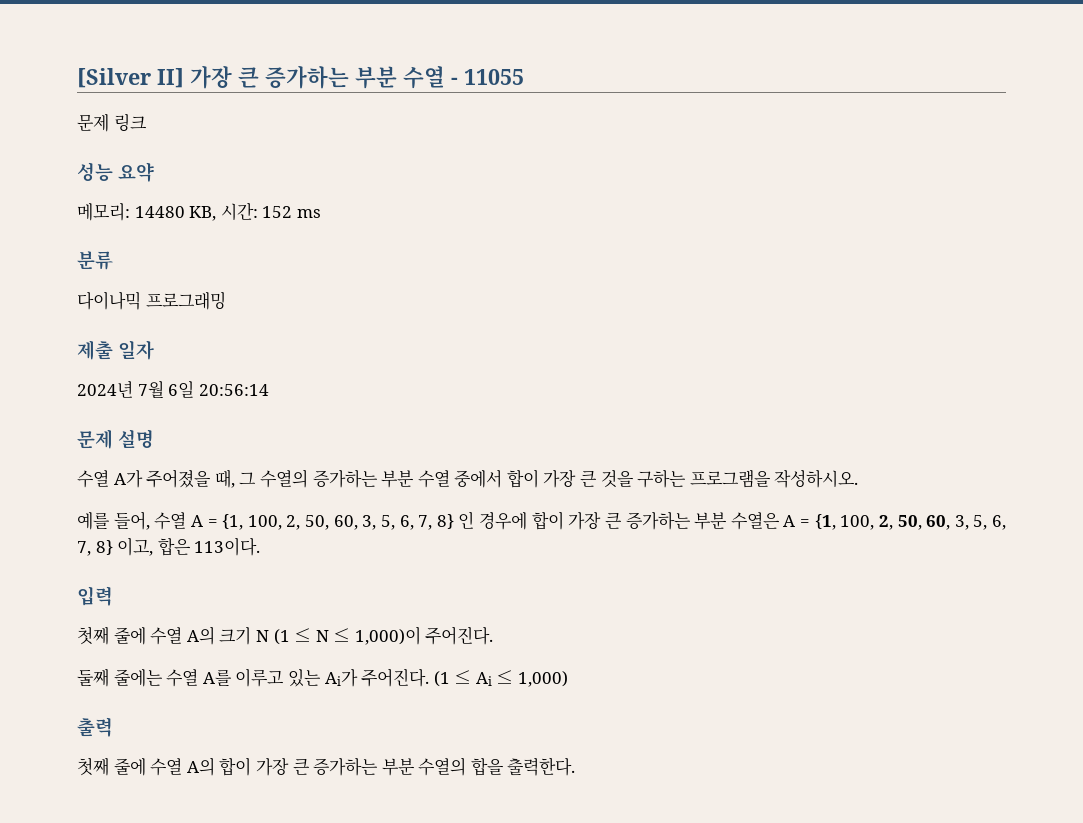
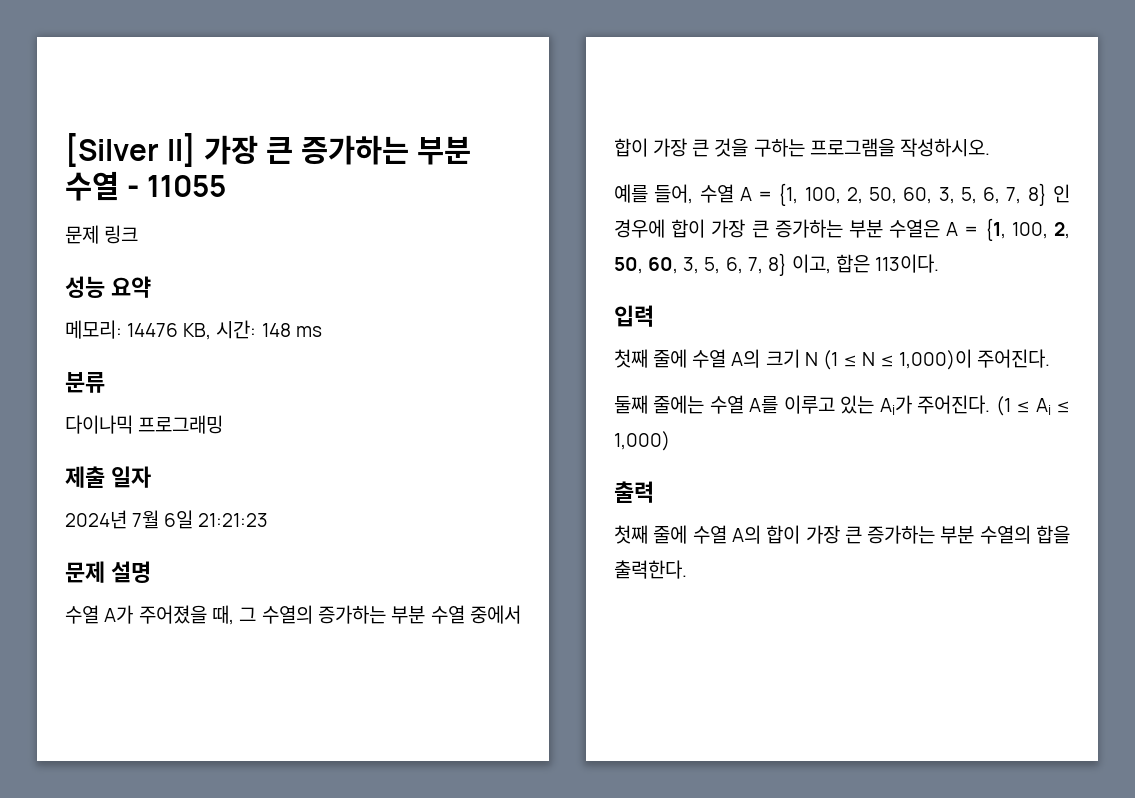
[134,206,185,218] 14480 -> [127,323,179,337] 14476
[262,206,293,218] 152 -> [261,323,291,337] 148
[198,384,269,396] 20:56:14 -> [198,513,269,527] 21:21:23

